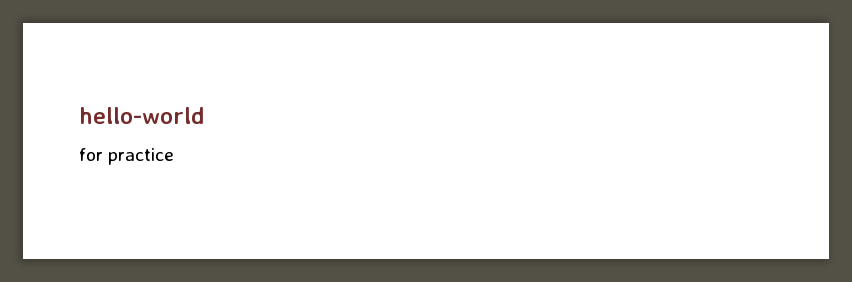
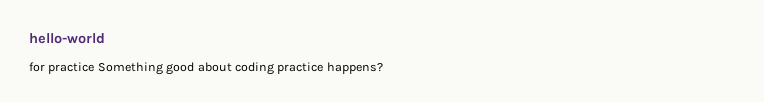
(175, 156) none -> [97,62,383,75] Something good about coding practice happens?

